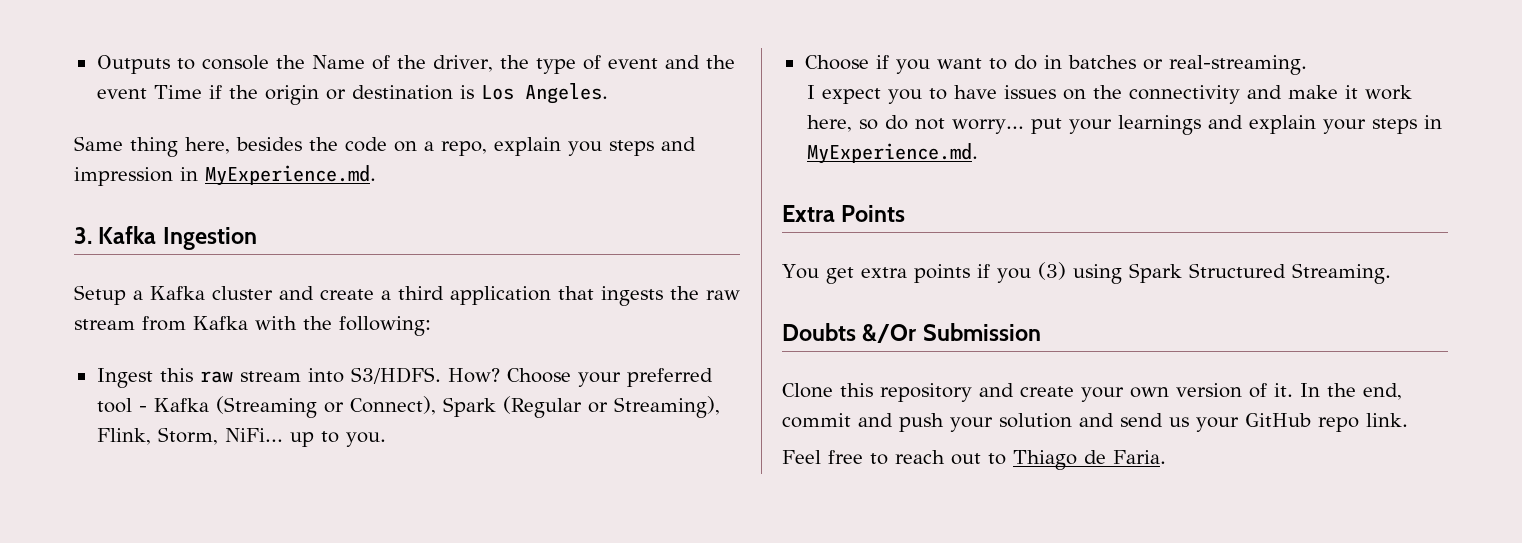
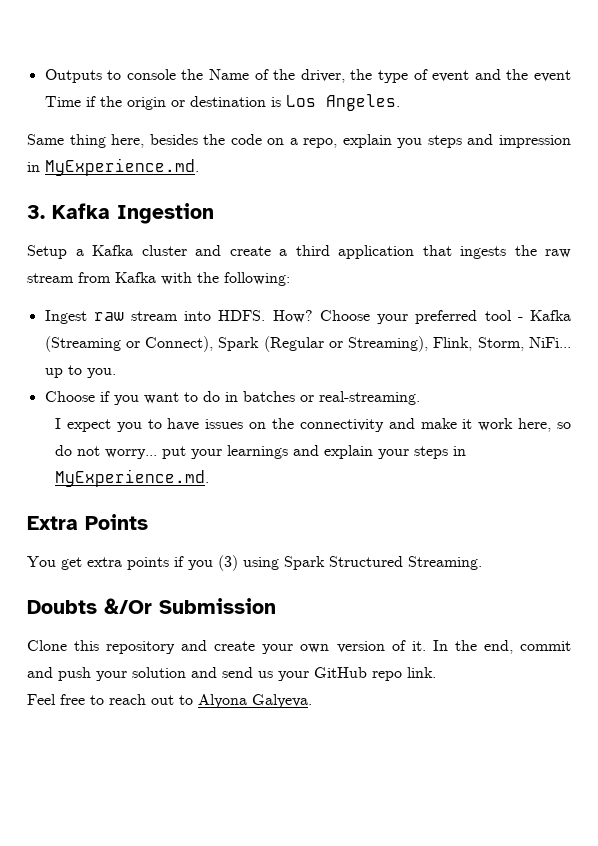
[159,368,193,382] this -> (87, 317) none
[350,367,441,384] S3/HDFS. -> [218,310,266,321] HDFS.
[1013,450,1166,470] Thiago de Faria. -> [198,694,312,708] Alyona Galyeva.

